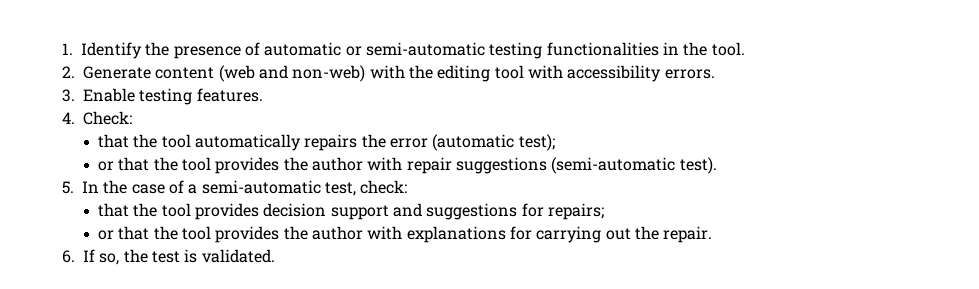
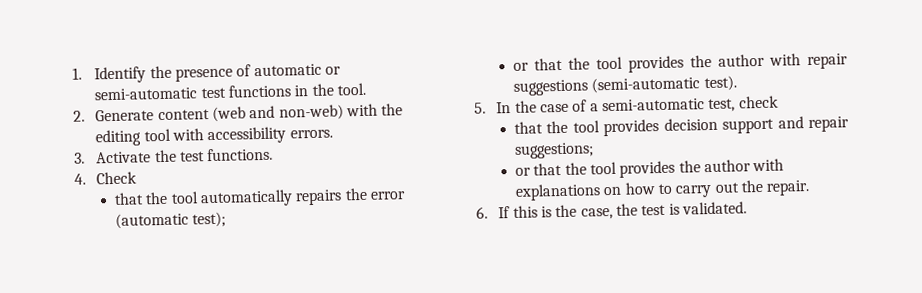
[489,42,659,59] testing functionalities -> [200,84,292,99] test functions
[83,88,263,105] Enable testing features. -> [96,147,274,164] Activate the test functions.
[83,111,132,125] Check: -> [96,171,138,185] Check
[360,180,408,194] check: -> [738,95,779,109] check
[426,203,604,220] suggestions for repairs; -> [808,116,849,133] [513,142,594,159] repair suggestions;
[509,226,602,243] for carrying -> [603,182,713,198] on how to carry
[99,253,120,265] so, -> [512,204,613,220] this is the case,

